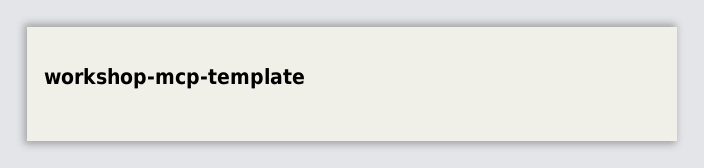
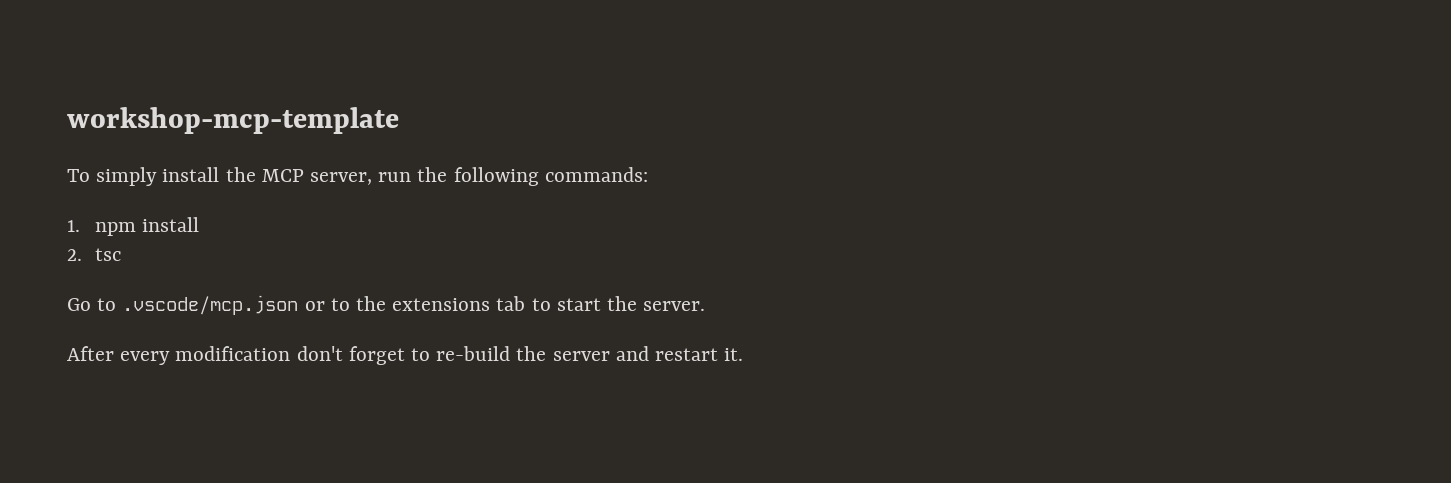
(305, 78) none -> [67,167,648,186] [67,217,200,236] [67,248,122,261] [67,295,706,315] [67,346,744,365] // To simply install the MCP server, run the following commands: // 1. npm install // 2. tsc // Go to .vscode/mcp.json or to the extensions tab to start the server. // After every modification don't forget to re-build the server and restart it.

